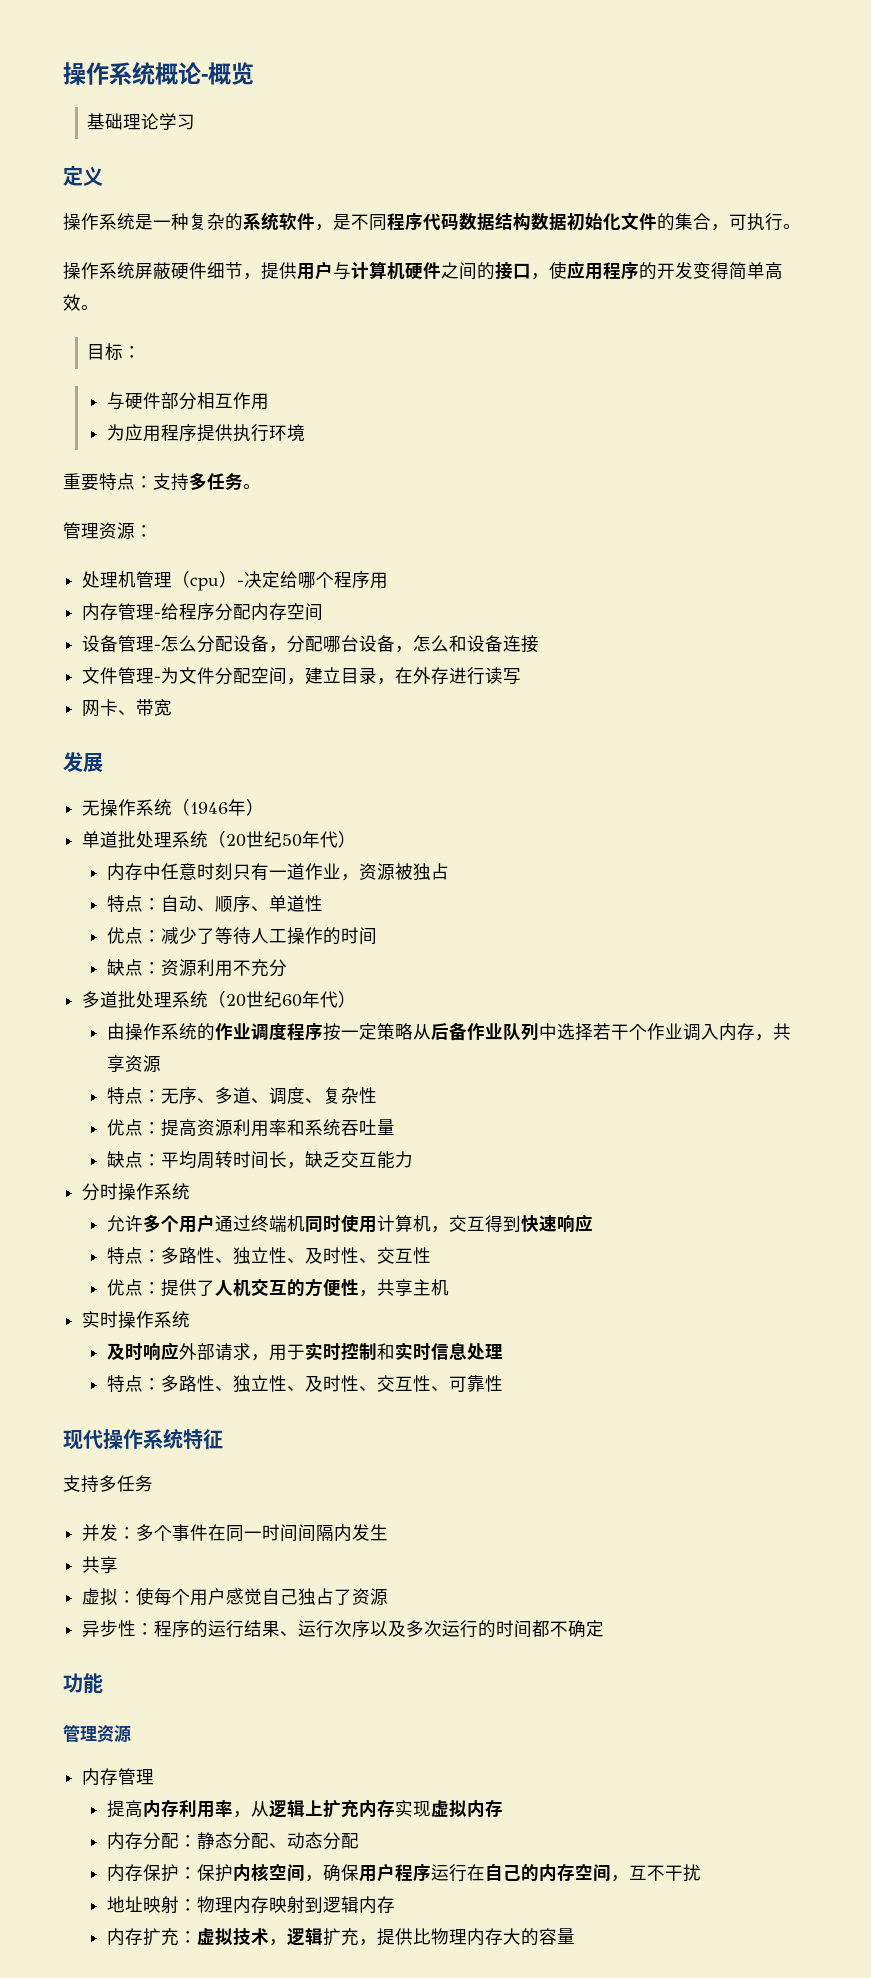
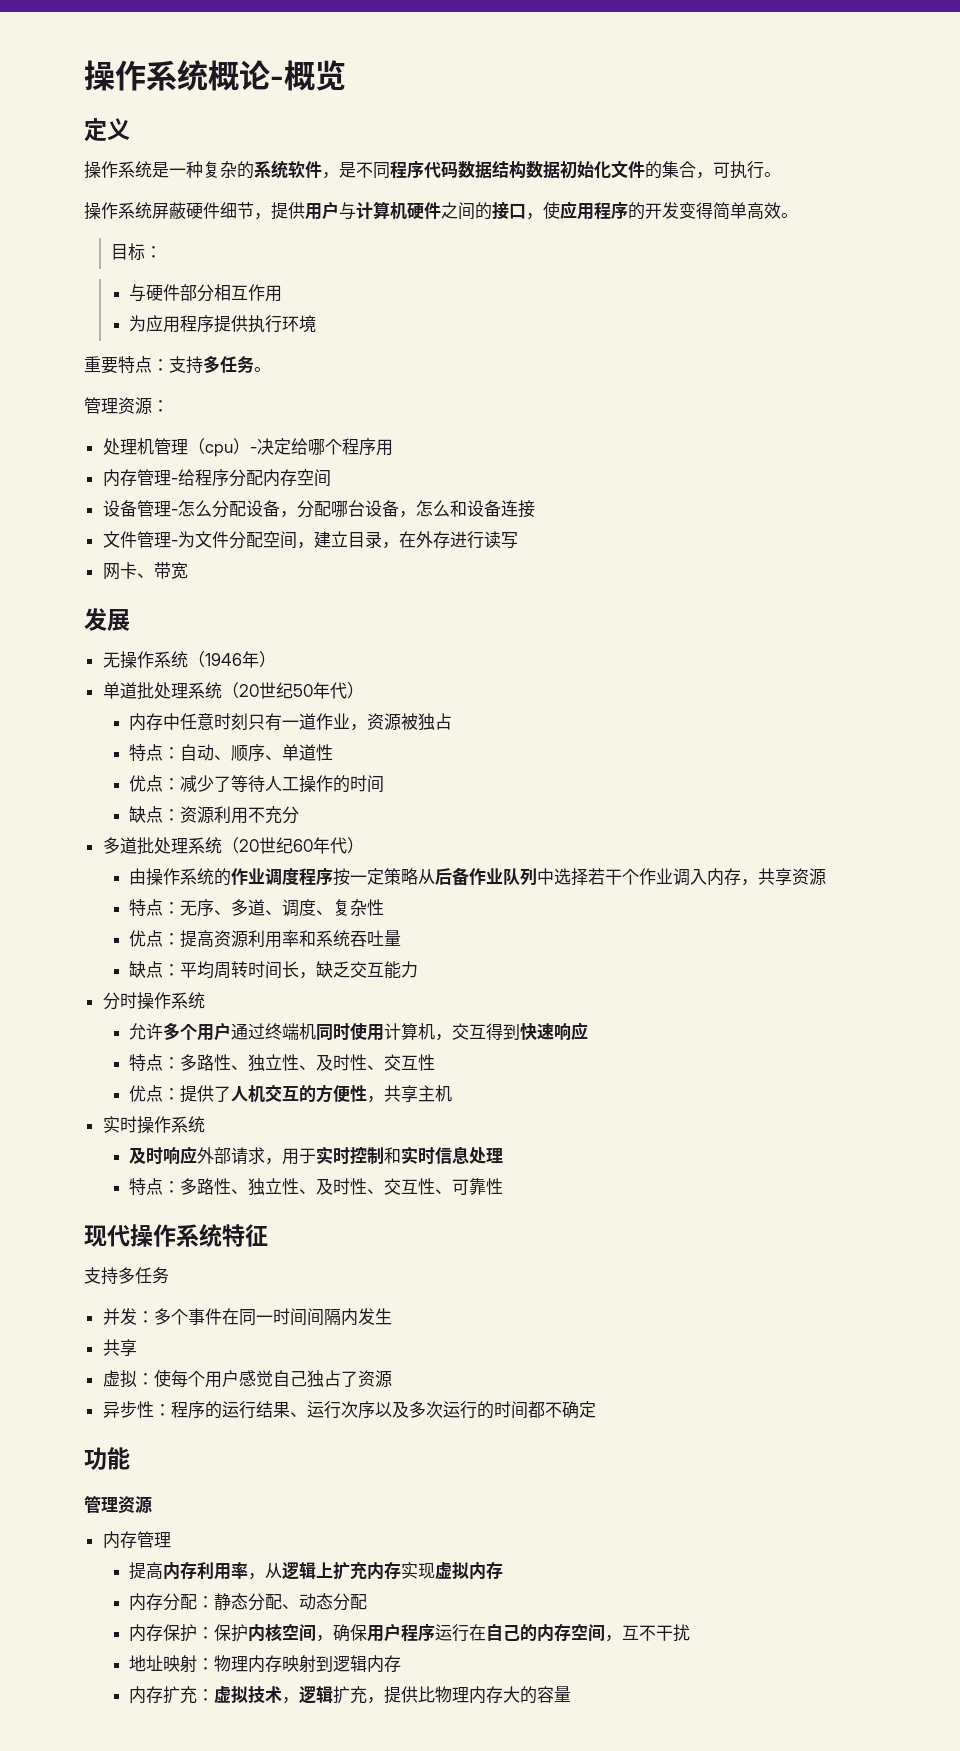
[87,113,196,130] // 基础理论学习 -> (346, 75) none

